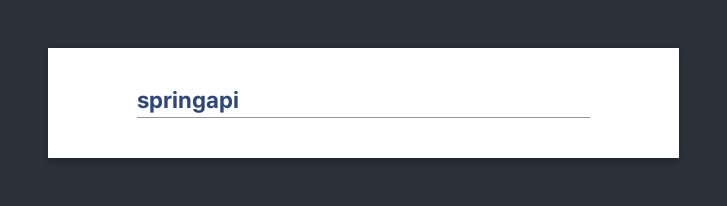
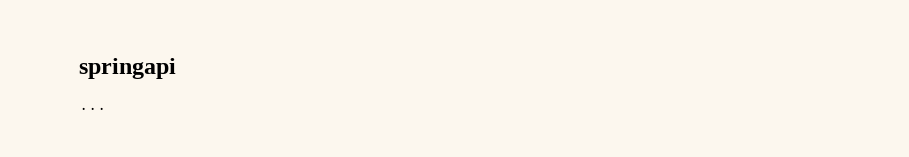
(239, 101) none -> [79,107,106,110] // ...

